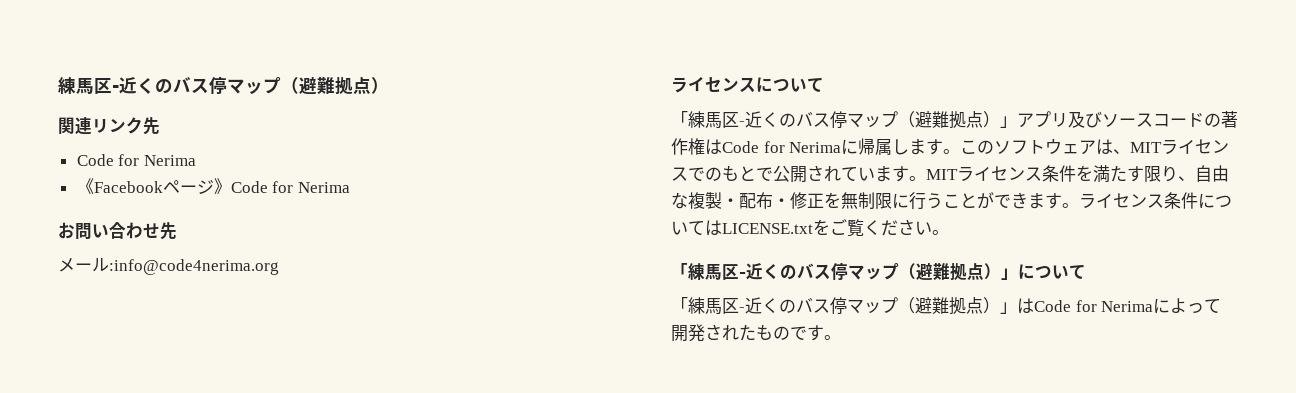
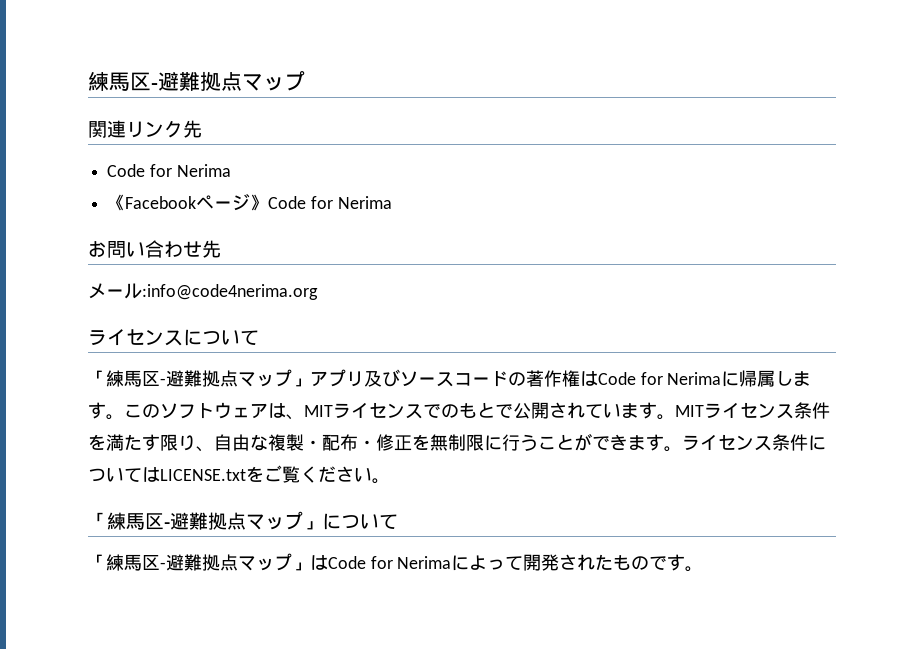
[58,76,389,95] 練馬区-近くのバス停マップ（避難拠点） -> [88,71,305,91] 練馬区-避難拠点マップ
[745,111,1000,129] 近くのバス停マップ（避難拠点） -> [166,369,292,387] 避難拠点マップ
[746,263,1001,281] 近くのバス停マップ（避難拠点） -> [170,511,303,530] 避難拠点マップ
[745,297,1000,315] 近くのバス停マップ（避難拠点） -> [166,553,292,571] 避難拠点マップ

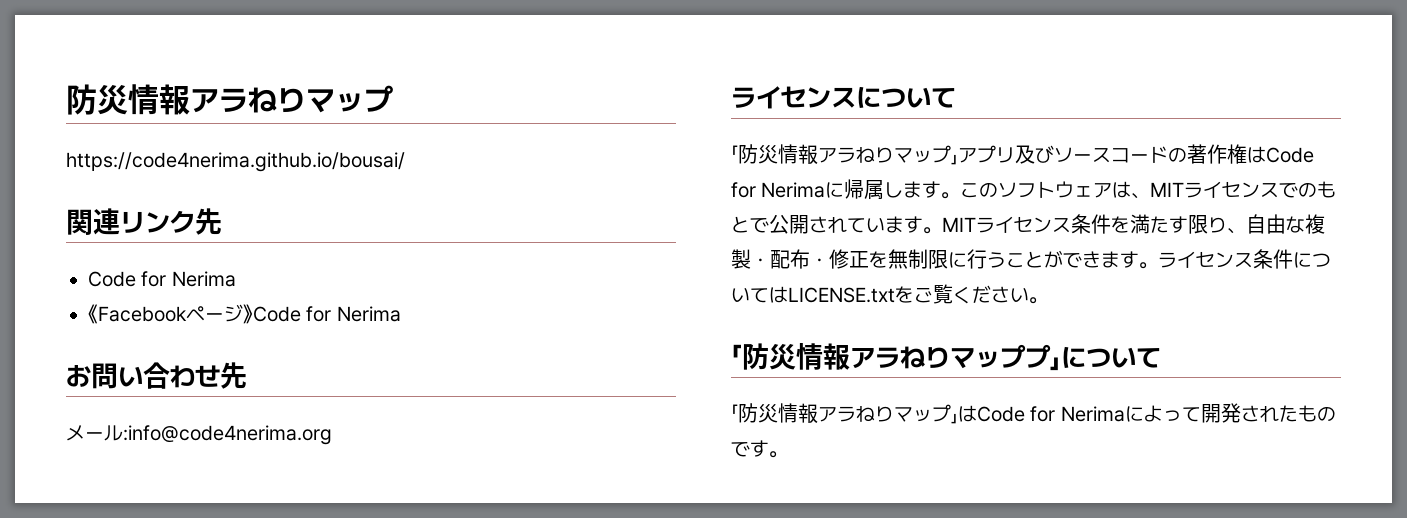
[88,71,305,91] 練馬区-避難拠点マップ -> [66,84,393,115] [66,152,405,172] 防災情報アラねりマップ // https://code4nerima.github.io/bousai/
[106,370,238,387] 練馬区-避難拠点 -> [738,144,894,165] 防災情報アラねり
[107,512,284,530] 練馬区-避難拠点マッ -> [742,343,1026,370] 防災情報アラねりマップ
[106,554,238,571] 練馬区-避難拠点 -> [738,403,894,424] 防災情報アラねり

